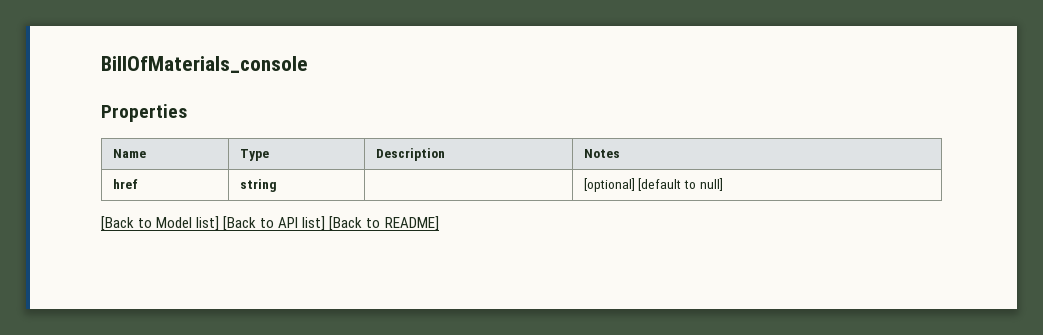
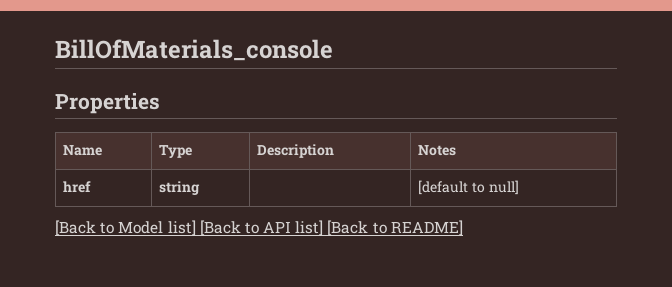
[583,178,635,192] [optional] -> (201, 188) none

